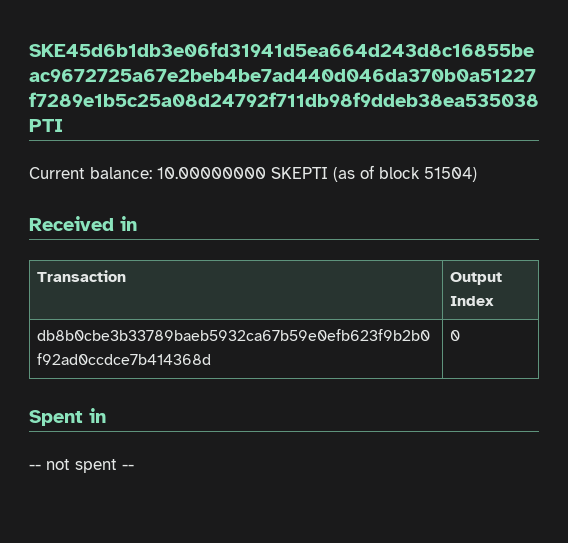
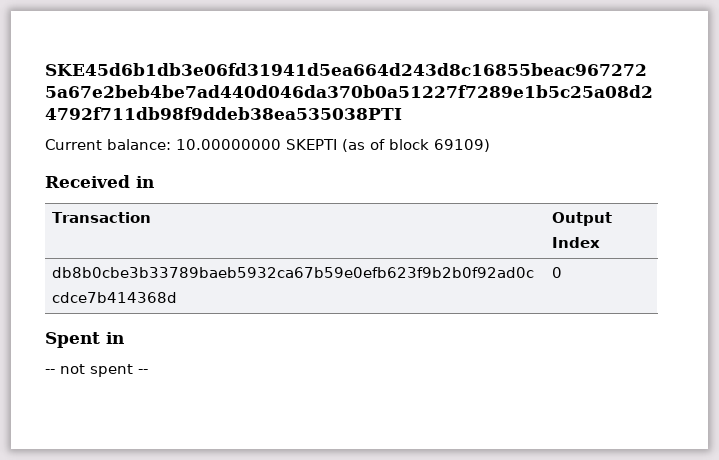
[424,167,477,182] 51504) -> [434,139,490,152] 69109)

